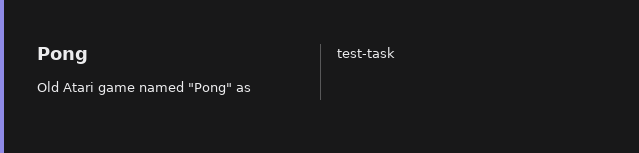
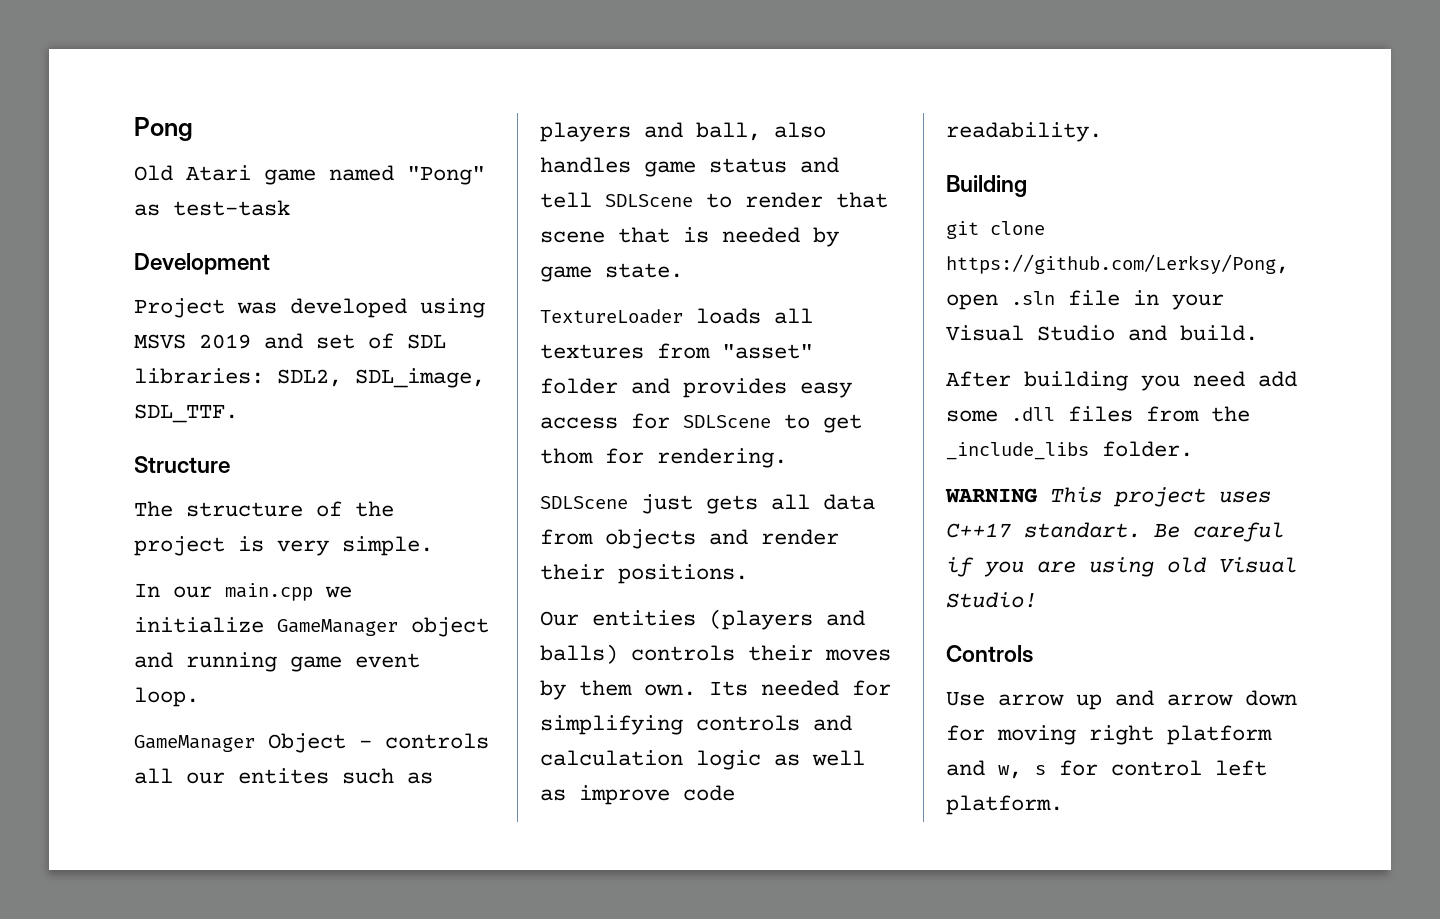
(395, 52) none -> [134,253,270,275] [134,298,485,318] [134,333,446,349] [134,368,485,388] [134,404,238,423] [134,456,230,473] [134,501,394,517] [134,536,433,556] [134,583,352,601] [134,617,489,637] [134,652,420,672] [134,687,199,707] [134,733,489,753] [134,768,433,784] [540,122,826,142] [540,157,839,177] [540,192,888,208] [540,227,839,247] [540,263,683,282] [540,308,813,324] [540,343,813,359] [540,378,852,398] [540,413,862,433] [540,448,787,468] [540,494,875,514] [540,529,839,549] [540,564,748,584] [540,609,865,630] [540,644,891,664] [540,680,891,700] [540,715,852,735] [540,750,865,770] [540,785,735,805] [946,122,1102,142] [946,175,1027,197] [946,221,1045,239] [946,254,1289,274] [946,290,1224,310] [946,325,1258,341] [946,371,1297,391] [946,406,1250,422] [946,441,1193,460] [945,487,1271,507] [946,522,1284,542] [946,557,1297,577] [946,592,1037,608] [946,645,1033,663] [946,690,1297,710] [946,725,1272,745] [946,760,1267,779] [946,795,1063,815] // Development // Project was developed using MSVS 2019 and set of SDL libraries: SDL2, SDL_image, SDL_TTF. // Structure // The structure of the project is very simple. // In our main.cpp we initialize GameManager object and running game event loop. // GameManager Object - controls all our entites such as players and ball, also handles game status and tell SDLScene to render that scene that is needed by game state. // TextureLoader loads all textures from "asset" folder and provides easy access for SDLScene to get thom for rendering. // SDLScene just gets all data from objects and render their positions. // Our entities (players and balls) controls their moves by them own. Its needed for simplifying controls and calculation logic as well as improve code readability. // Building // git clone https://github.com/Lerksy/Pong, open .sln file in your Visual Studio and build. // After building you need add some .dll files from the _include_libs folder. // WARNING This project uses C++17 standart. Be careful if you are using old Visual Studio! // Controls // Use arrow up and arrow down for moving right platform and w, s for control left platform.

